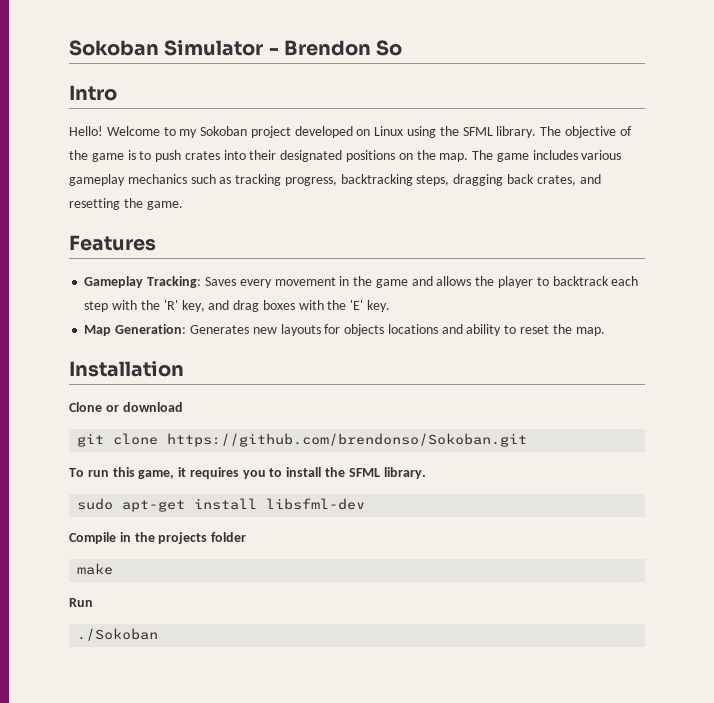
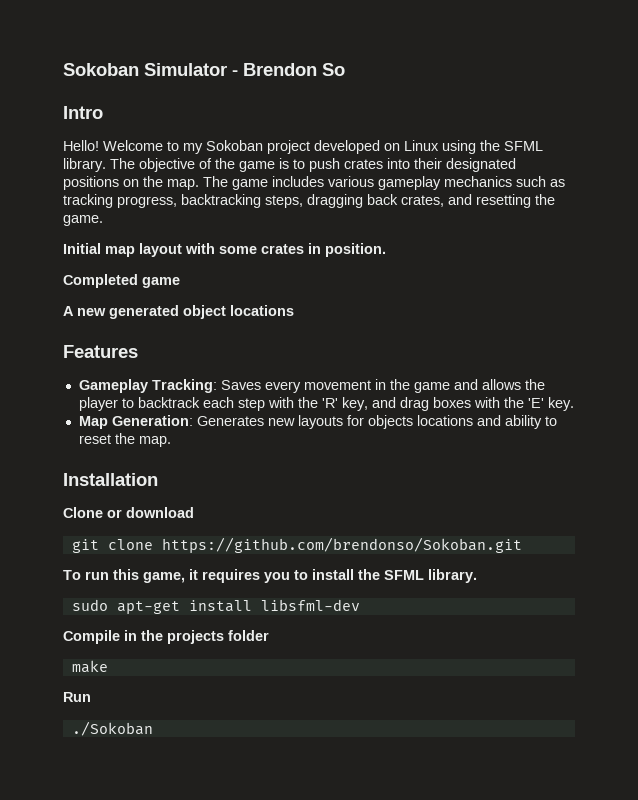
(183, 205) none -> [63,243,386,257] [63,274,180,288] [63,305,294,319] // Initial map layout with some crates in position. // Completed game // A new generated object locations

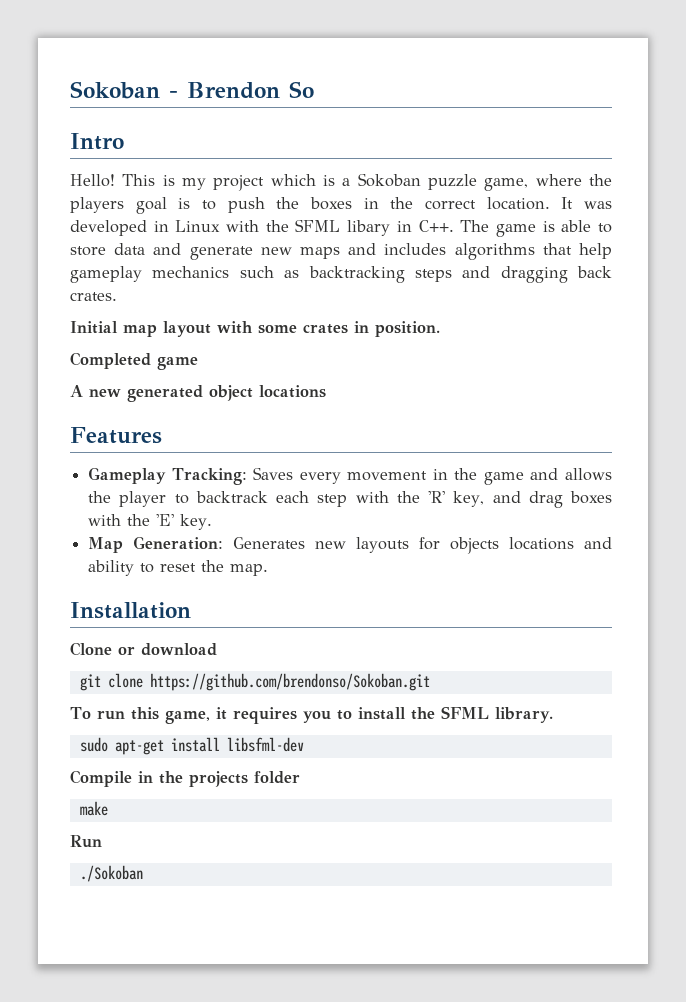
[63,63,227,76] Sokoban Simulator -> [70,81,160,99] Sokoban
[103,140,543,154] [63,158,516,172] [63,176,565,190] [63,194,555,208] [63,215,103,226] Welcome to my Sokoban project developed on Linux using the SFML library. The objective of the game is to push crates into their designated positions on the map. The game includes various gameplay mechanics such as tracking progress, backtracking steps, dragging back crates, and resetting the game. -> [122,173,612,191] [70,197,613,214] [70,219,612,237] [70,243,612,260] [70,266,612,283] [70,292,117,301] This is my project which is a Sokoban puzzle game, where the players goal is to push the boxes in the correct location. It was developed in Linux with the SFML libary in C++. The game is able to store data and generate new maps and includes algorithms that help gameplay mechanics such as backtracking steps and dragging back crates.

